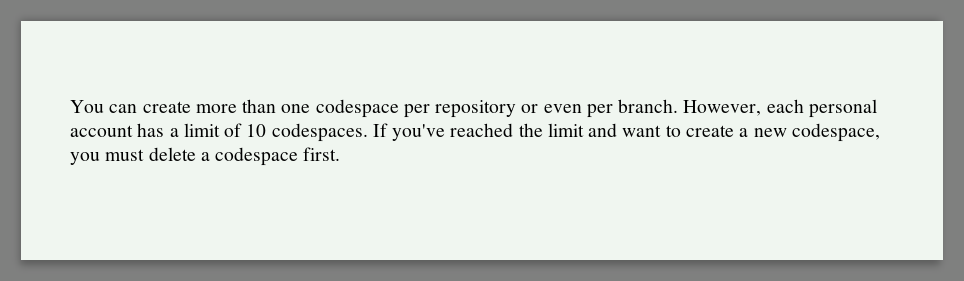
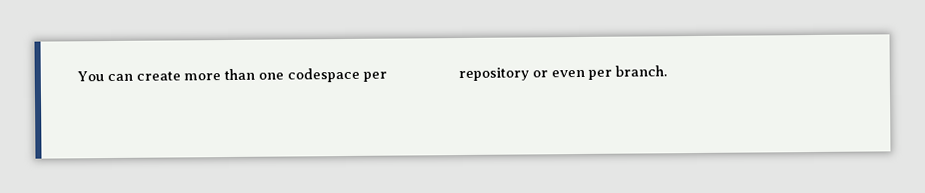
[683,99,877,118] [70,123,880,142] [70,147,341,166] However, each personal account has a limit of 10 codespaces. If you've reached the limit and want to create a new codespace, you must delete a codespace first. -> (667, 71) none

